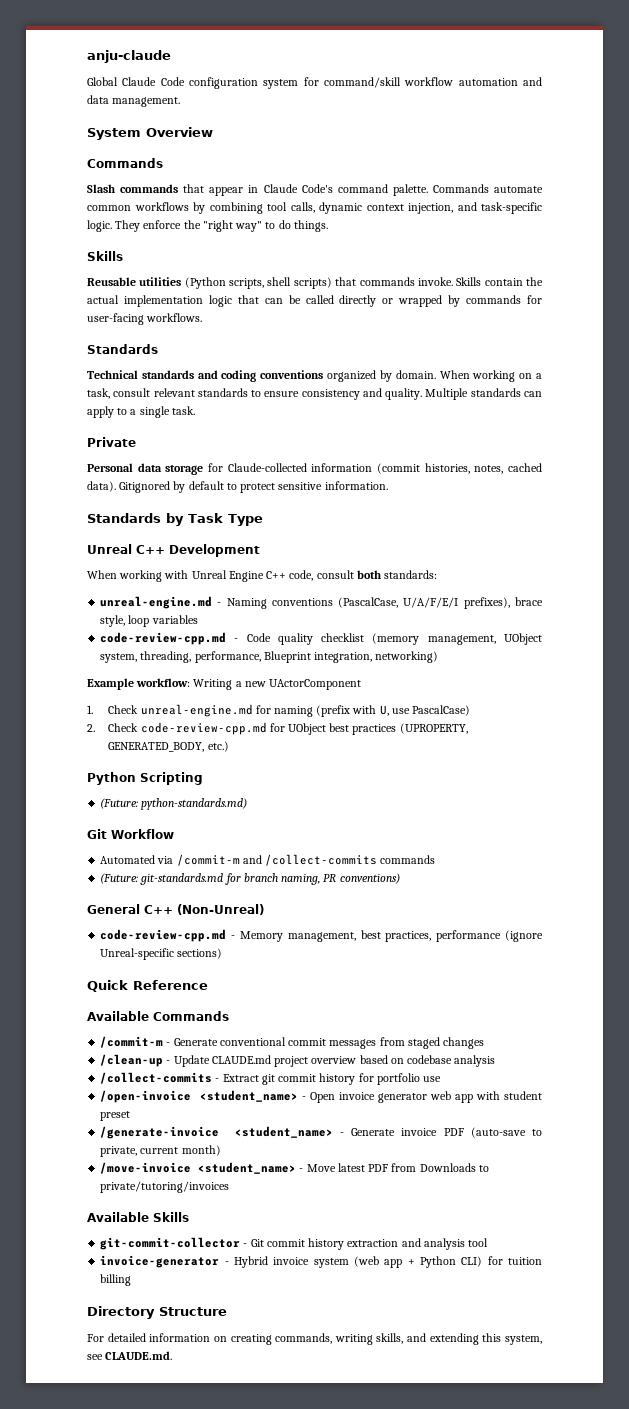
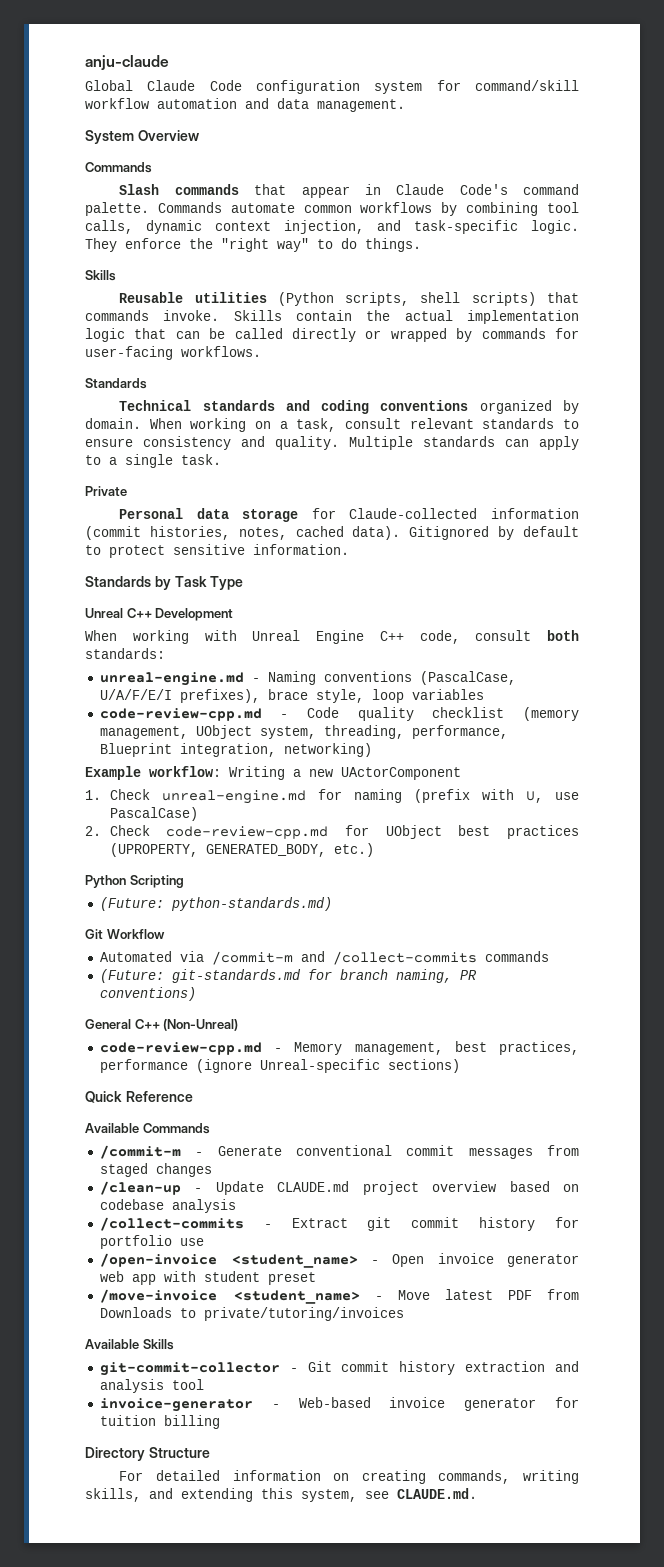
[100,1126,543,1139] [100,1145,221,1157] // /generate-invoice <student_name> - Generate invoice PDF (auto-save to private, current month) -> (316, 1278) none
[233,1256,483,1268] Hybrid invoice system (web app + Python CLI) -> [298,1397,537,1411] Web-based invoice generator

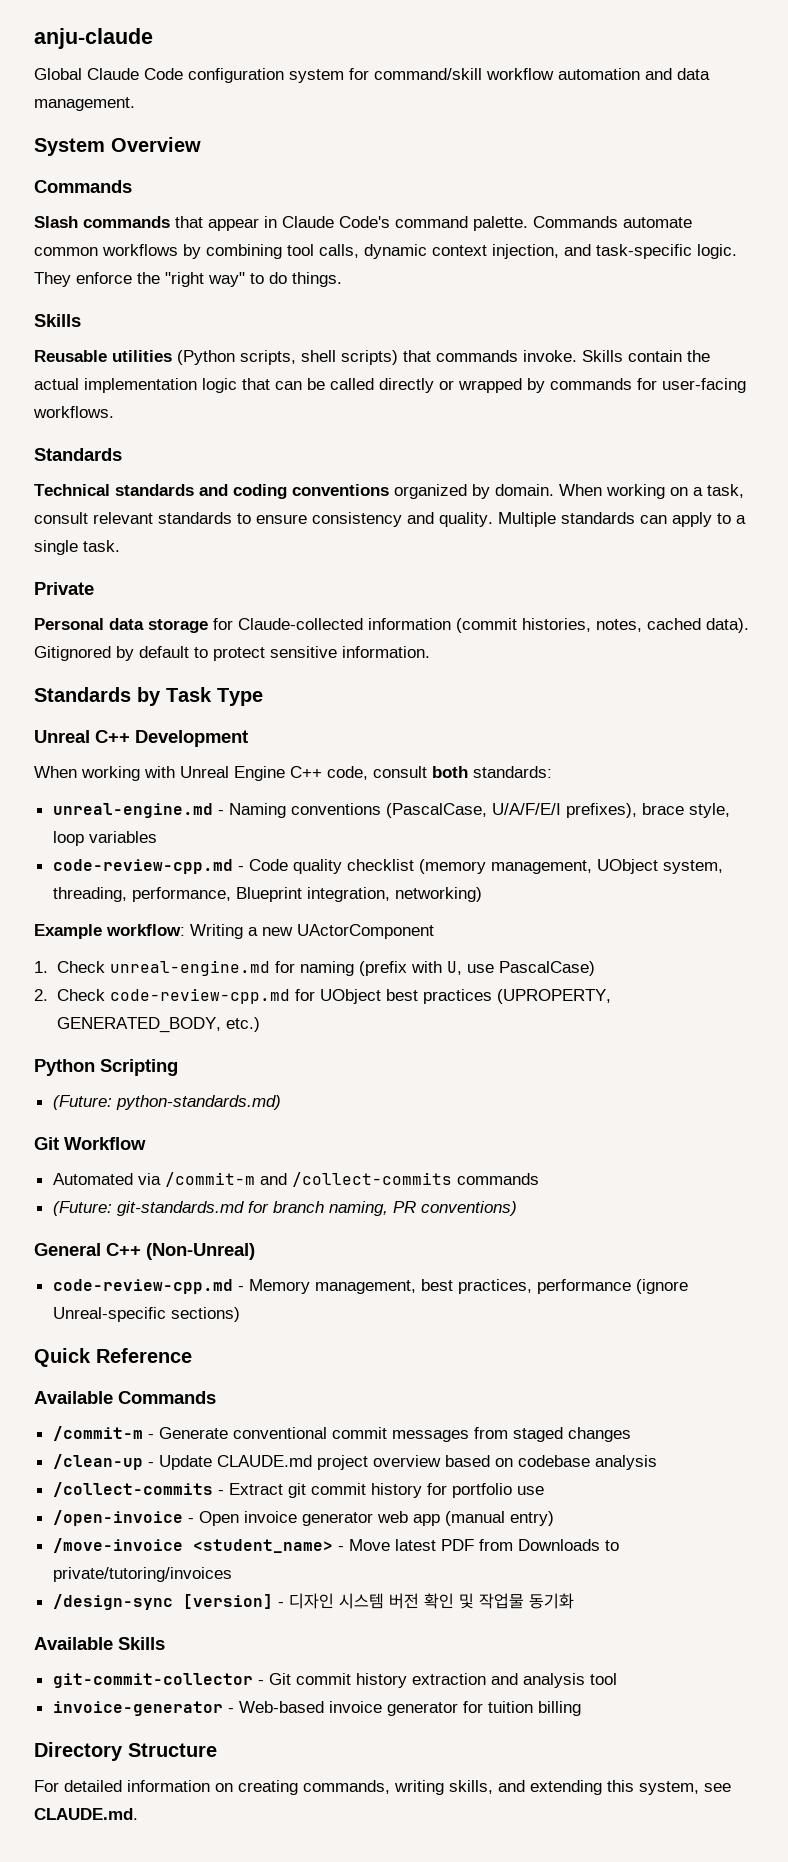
[231,1254,358,1268] <student_name> -> (183, 1518) none
[163,1271,316,1285] with student preset -> [444,1511,554,1526] (manual entry)
(404, 1314) none -> [52,1593,574,1610] // /design-sync [version] - 디자인 시스템 버전 확인 및 작업물 동기화

